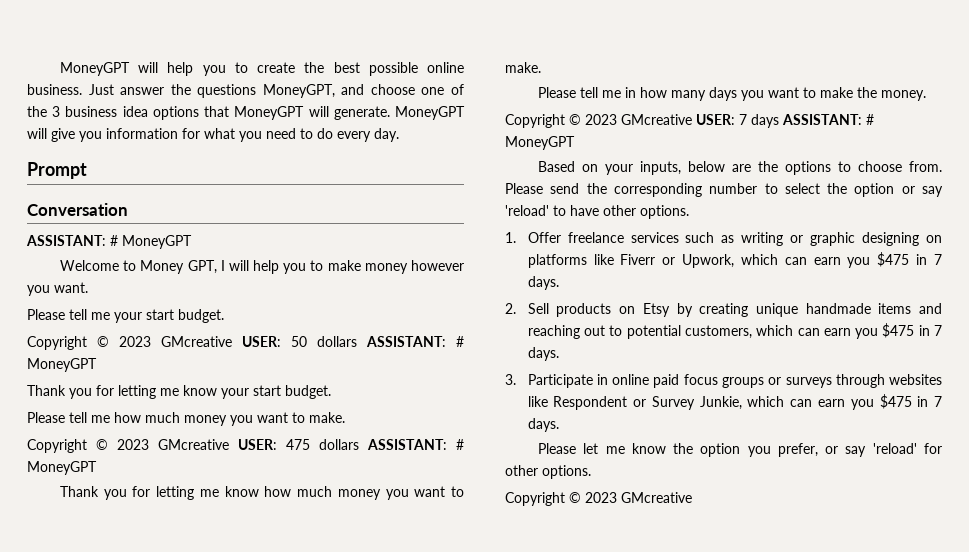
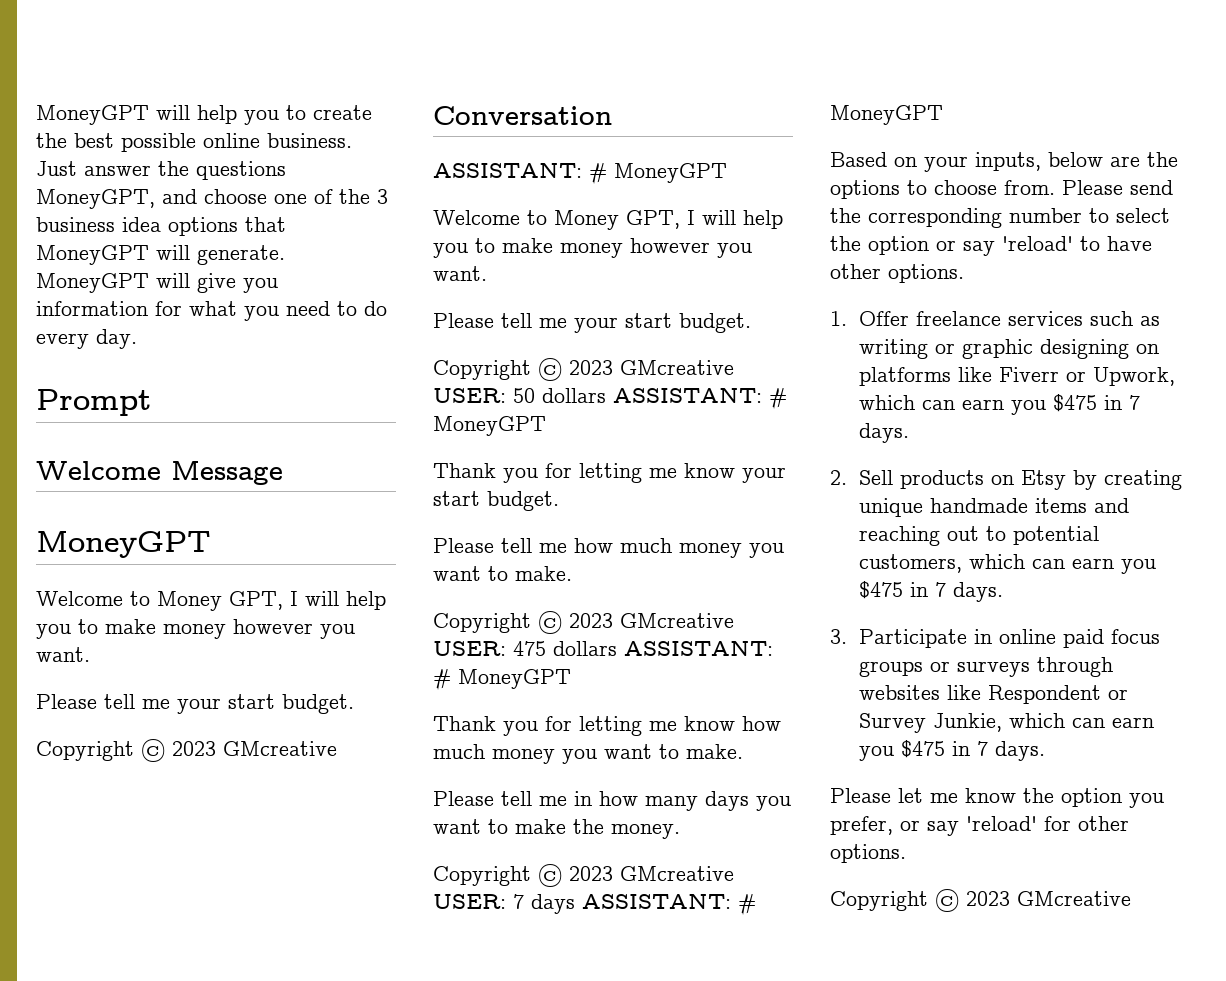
(87, 170) none -> [36,461,283,485] [36,531,211,558] [36,591,386,611] [36,619,355,639] [36,647,90,662] [36,694,354,714] [36,739,337,762] // Welcome Message // MoneyGPT // Welcome to Money GPT, I will help you to make money however you want. // Please tell me your start budget. // Copyright © 2023 GMcreative

